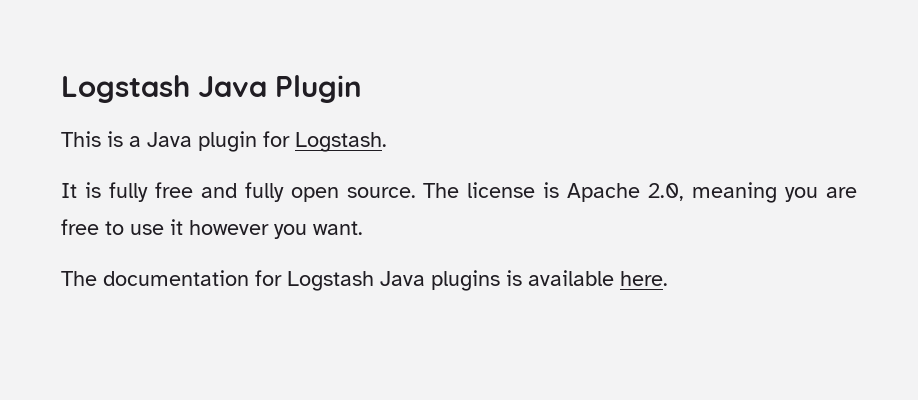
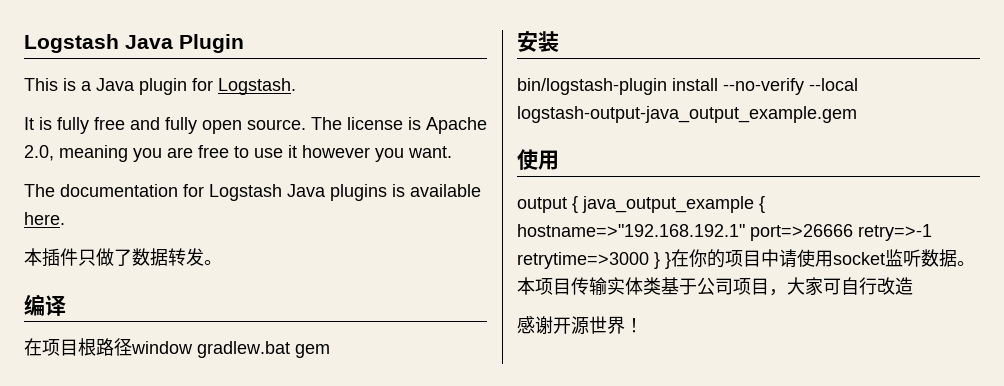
(668, 278) none -> [24,248,222,267] [24,294,66,316] [24,338,330,358] [517,31,559,52] [517,78,858,95] [517,106,857,123] [517,149,559,170] [517,196,765,213] [517,224,932,241] [517,249,975,269] [517,277,913,296] [517,316,643,335] // 本插件只做了数据转发。 // 编译 // 在项目根路径window gradlew.bat gem // 安装 // bin/logstash-plugin install --no-verify --local logstash-output-java_output_example.gem // 使用 // output { java_output_example { hostname=>"192.168.192.1" port=>26666 retry=>-1 retrytime=>3000 } }在你的项目中请使用socket监听数据。本项目传输实体类基于公司项目，大家可自行改造 // 感谢开源世界！

